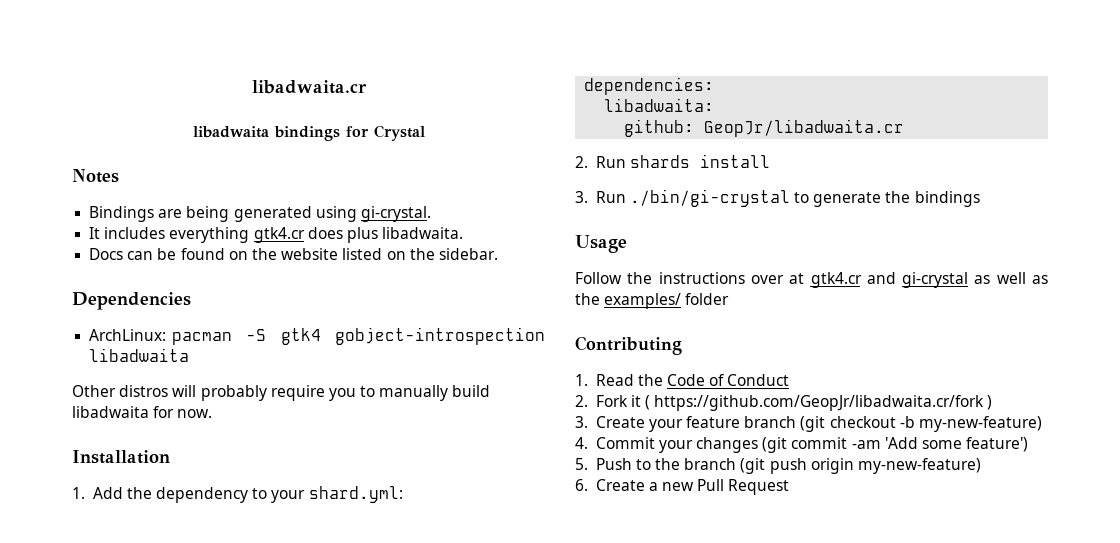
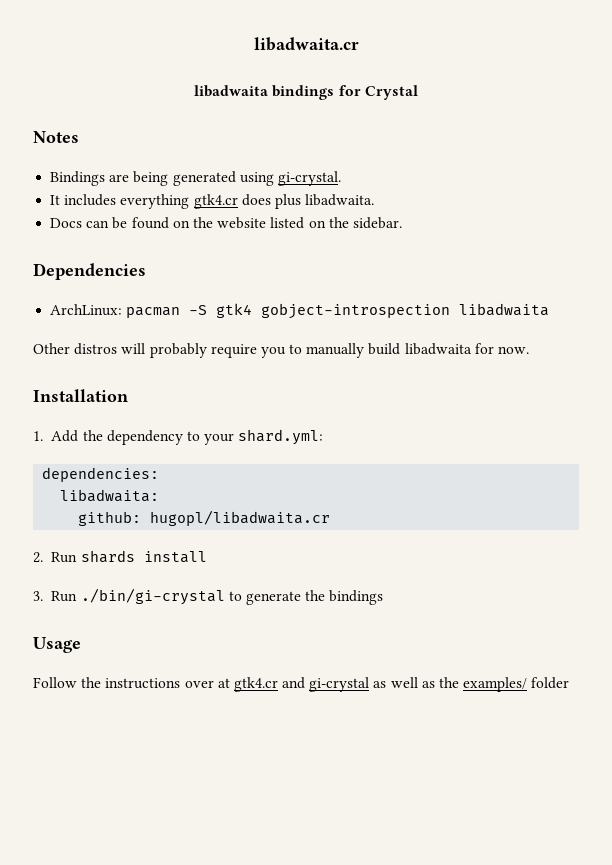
[704,119,905,137] GeopJr/libadwaita.cr -> [150,510,331,526] hugopl/libadwaita.cr
[575,336,682,355] [575,374,790,386] [575,395,993,411] [575,416,1043,432] [575,437,1029,453] [575,458,982,474] [575,479,790,495] // Contributing // 1. Read the Code of Conduct // 2. Fork it ( https://github.com/GeopJr/libadwaita.cr/fork ) // 3. Create your feature branch (git checkout -b my-new-feature) // 4. Commit your changes (git commit -am 'Add some feature') // 5. Push to the branch (git push origin my-new-feature) // 6. Create a new Pull Request -> (570, 683) none

